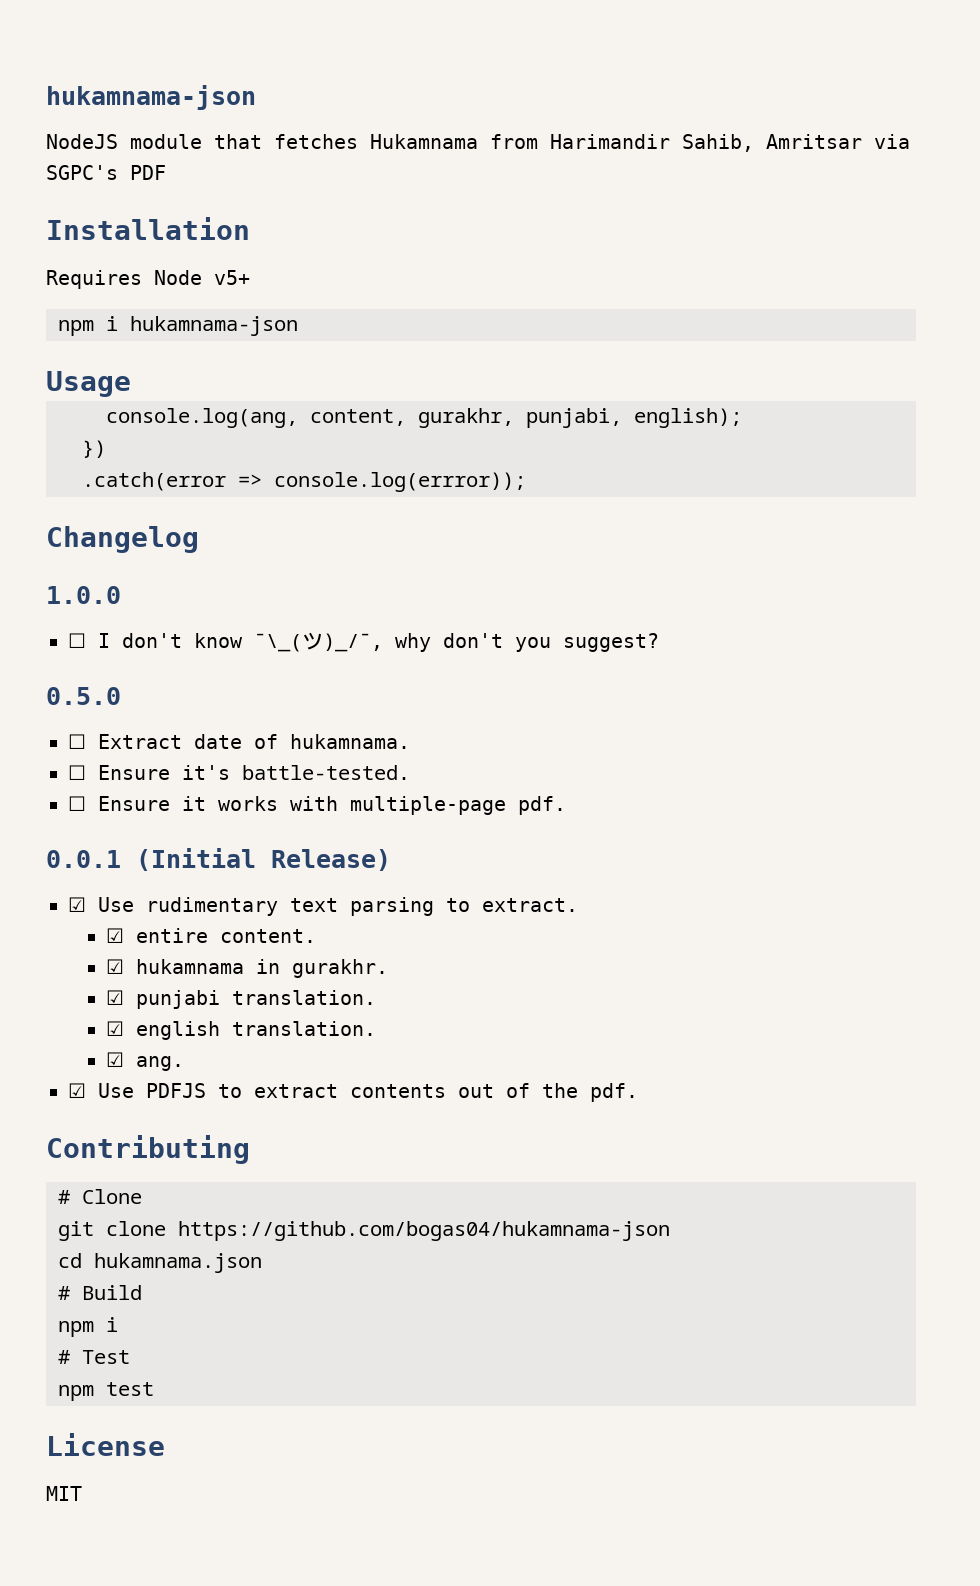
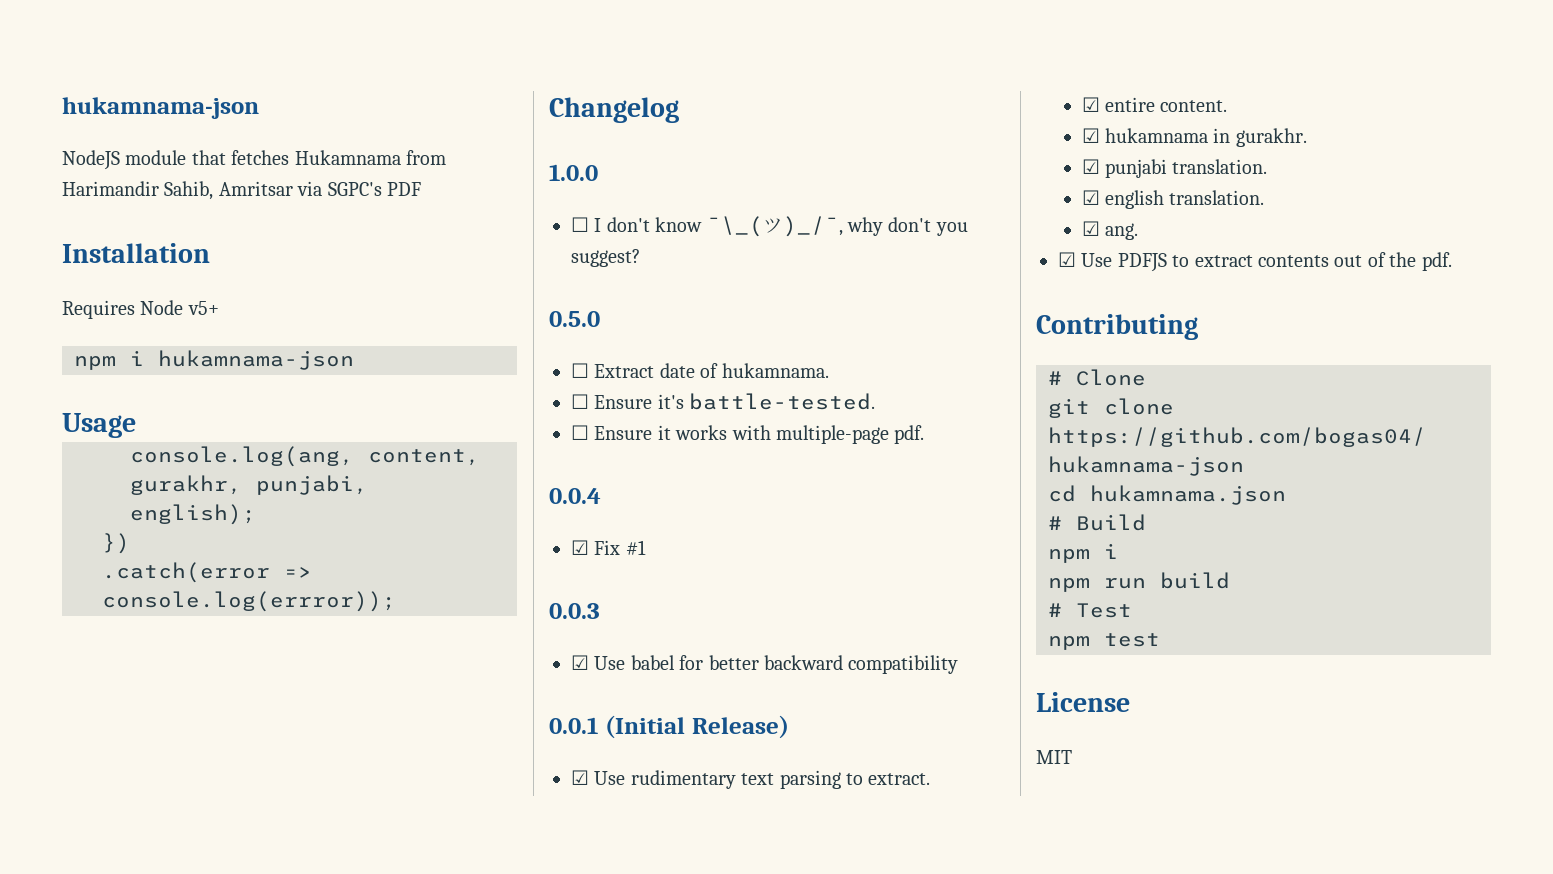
(566, 805) none -> [549,488,601,504] [571,540,646,555] [549,603,600,619] [571,655,959,674] // 0.0.4 // ☑ Fix #1 // 0.0.3 // ☑ Use babel for better backward compatibility
(118, 1324) none -> [1048,572,1230,592] // npm run build

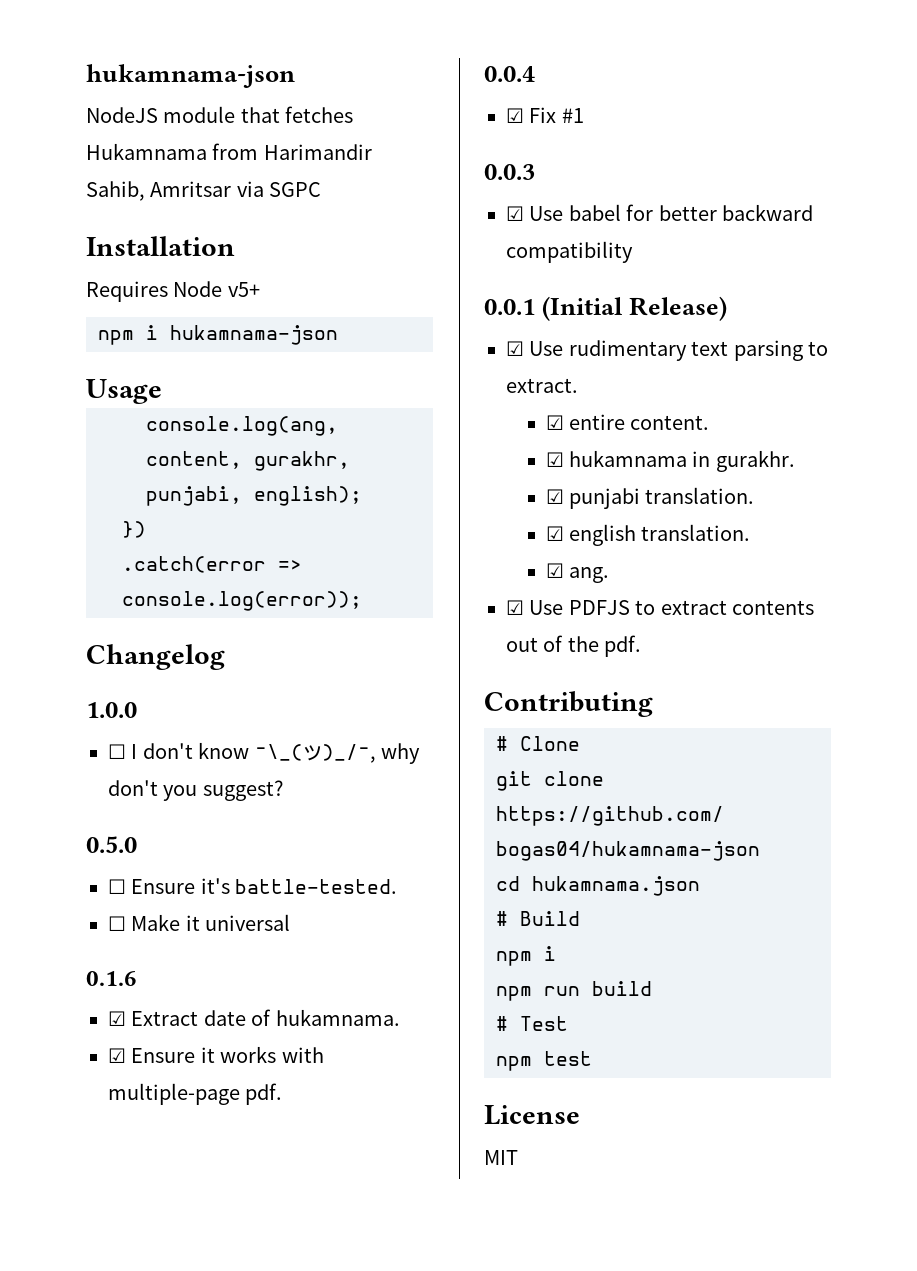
[327,182,421,196] SGPC's PDF -> [269,182,322,197] SGPC
[102,591,396,612] console.log(errror)); -> [122,591,362,611] console.log(error));
(589, 370) none -> [131,878,398,894] [108,914,291,931] [86,971,137,986] [108,1011,126,1026] Ensure it's battle-tested. // ☐ Make it universal // 0.1.6 // ☑
[571,393,876,410] [571,425,589,440] ☐ Ensure it's battle-tested. // ☐ -> [108,1048,126,1063] ☑

